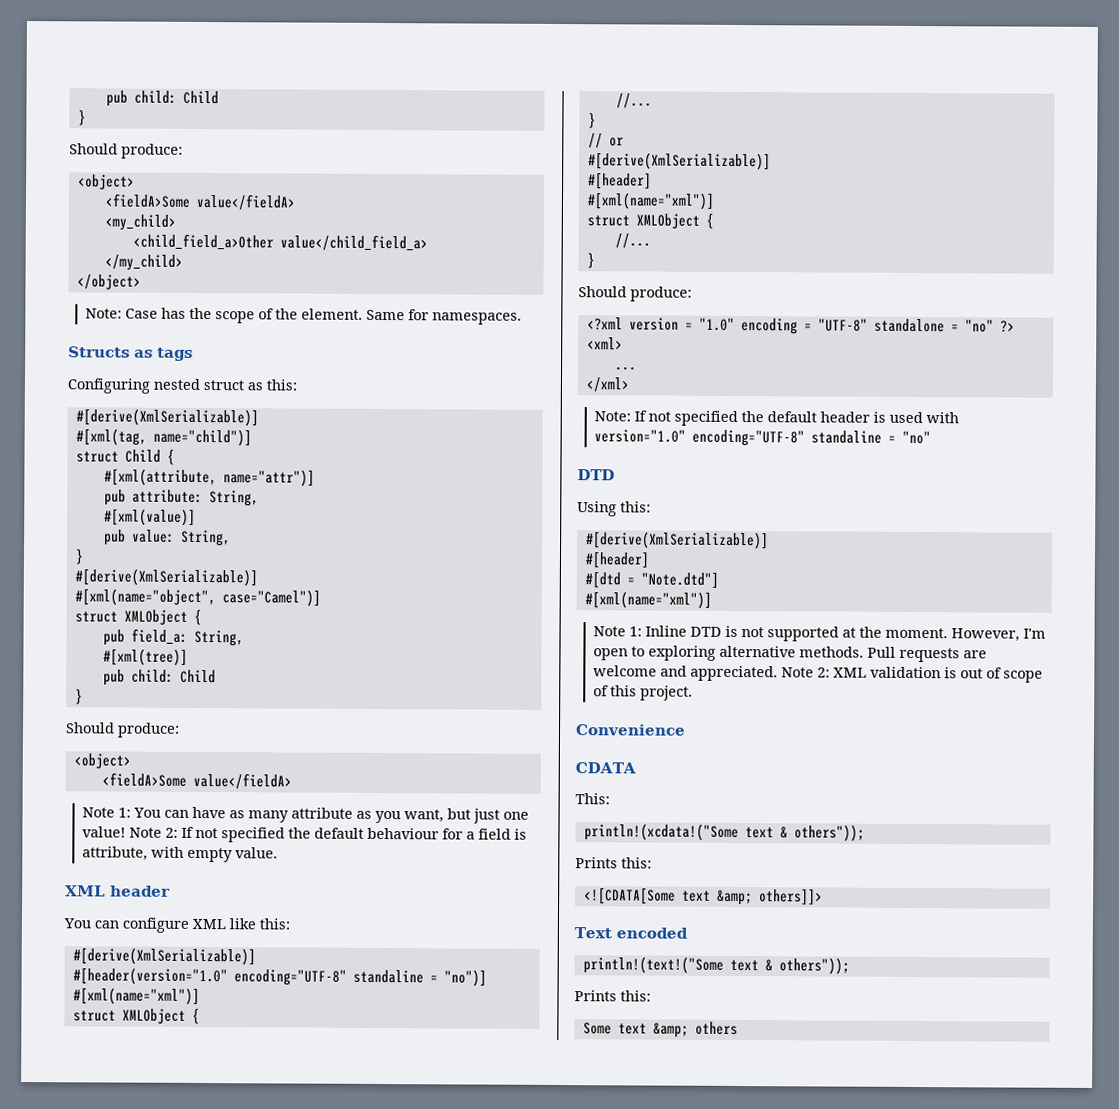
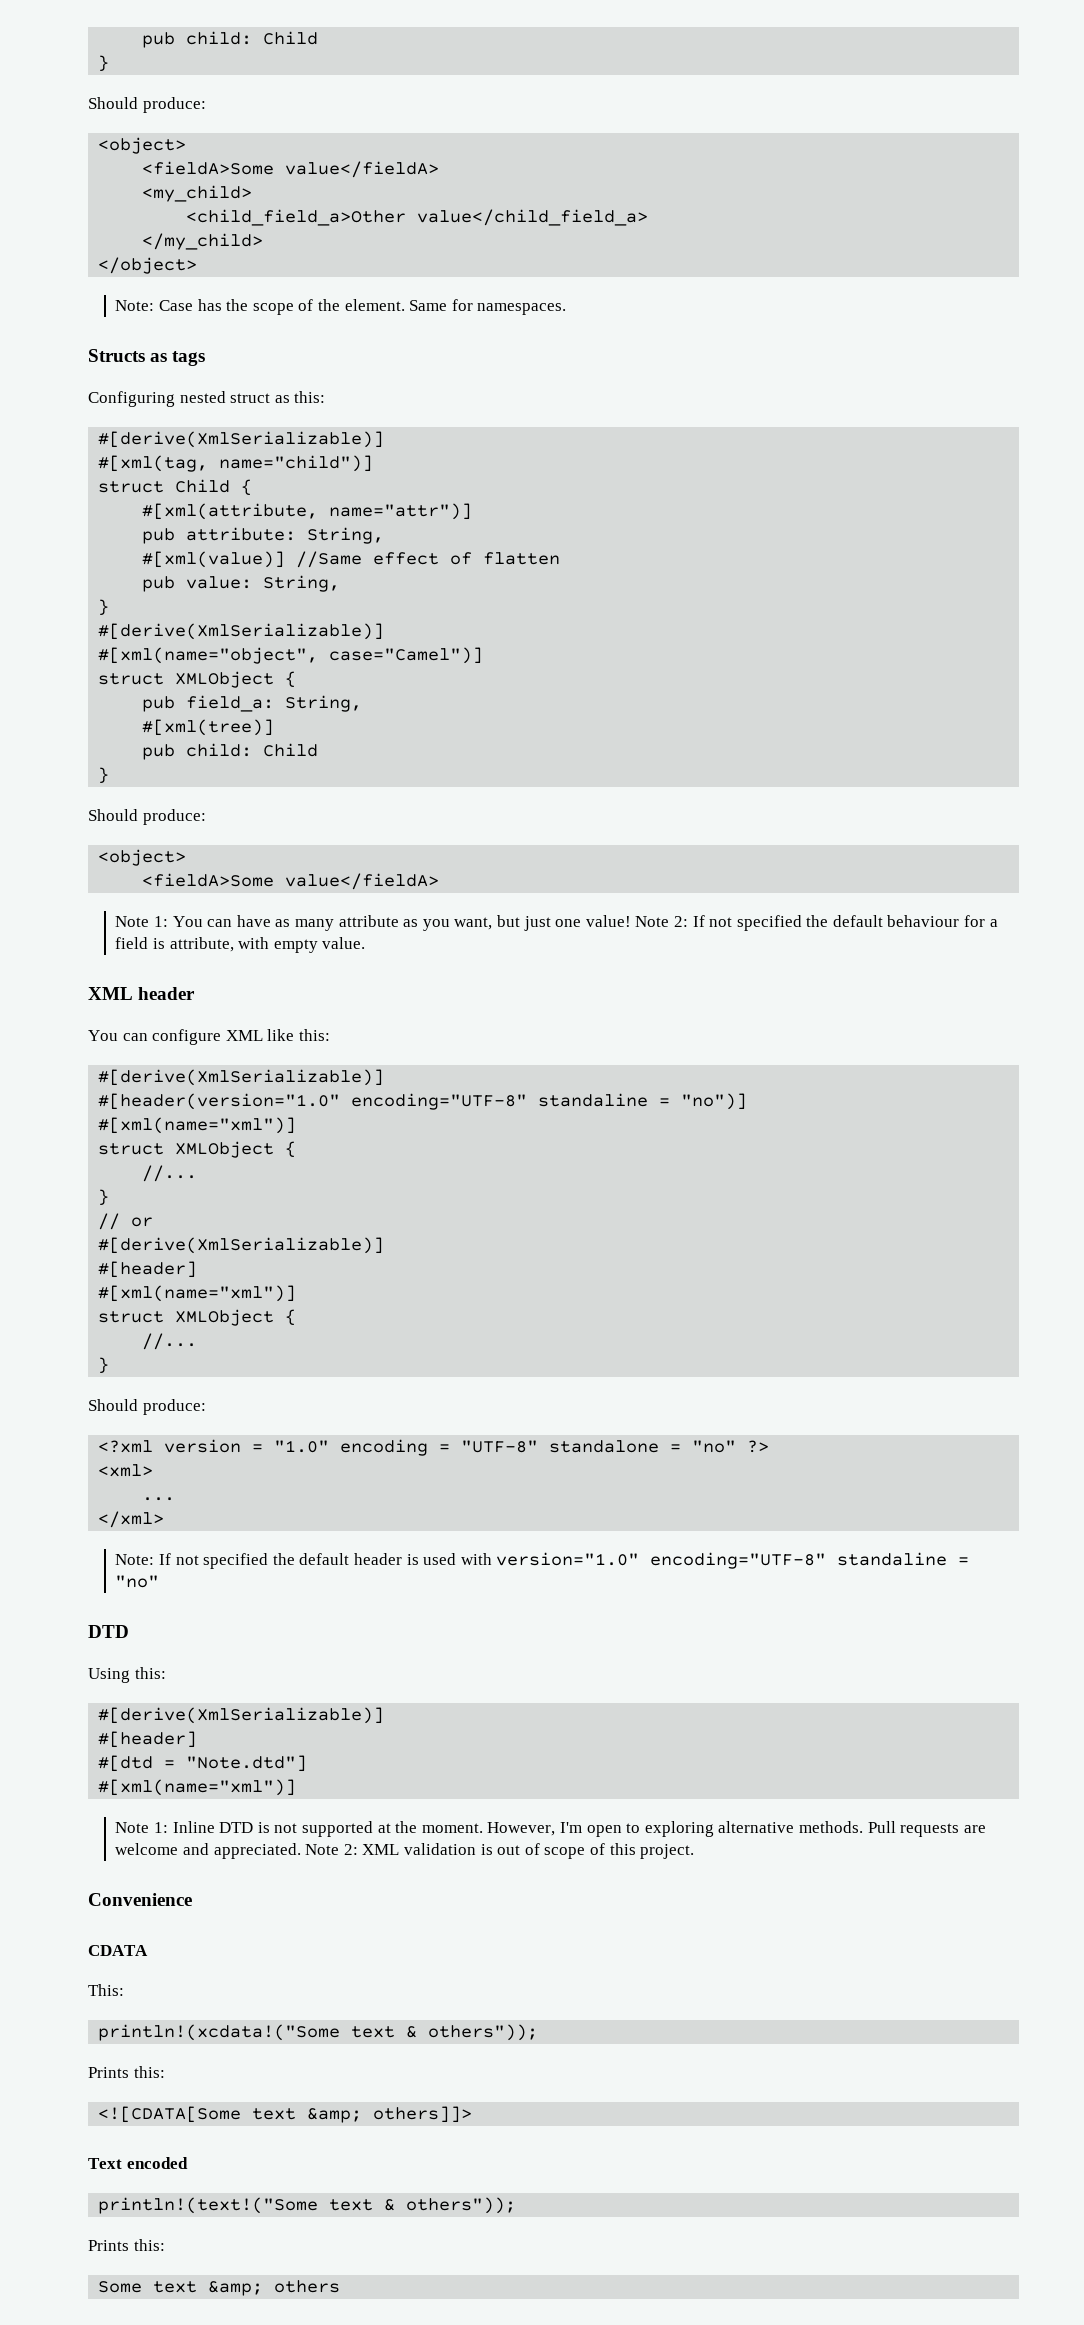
(196, 517) none -> [296,551,561,568] //Same effect of flatten

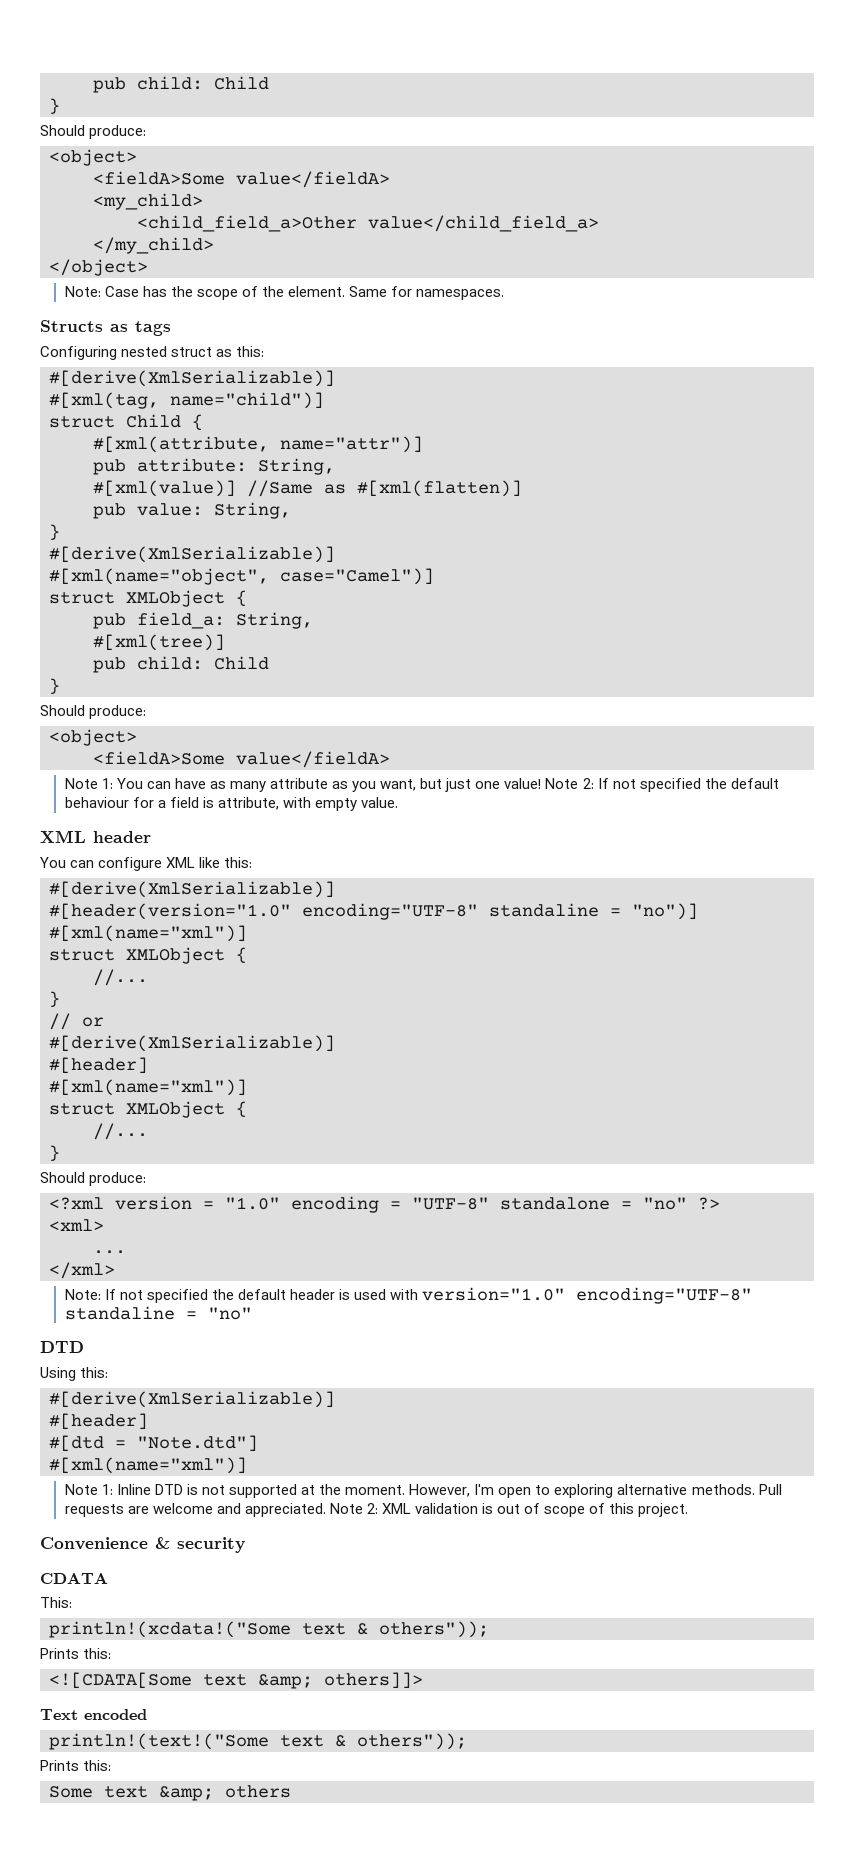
[373,552,561,565] effect of flatten -> [324,480,522,497] as #[xml(flatten)]
(192, 1899) none -> [155,1537,245,1553] & security

